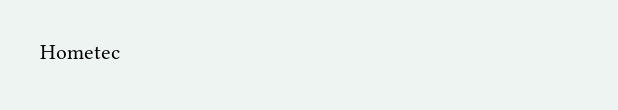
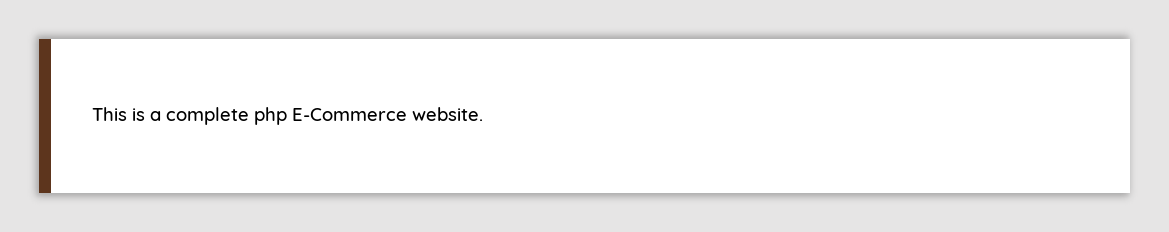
[40,45,120,59] Hometec -> [92,107,483,125] This is a complete php E-Commerce website.

